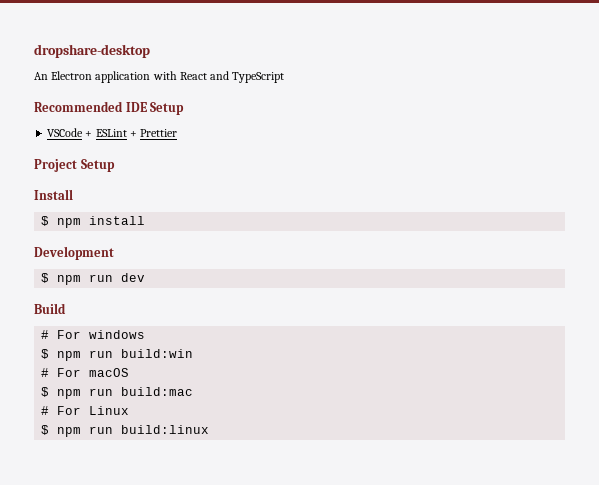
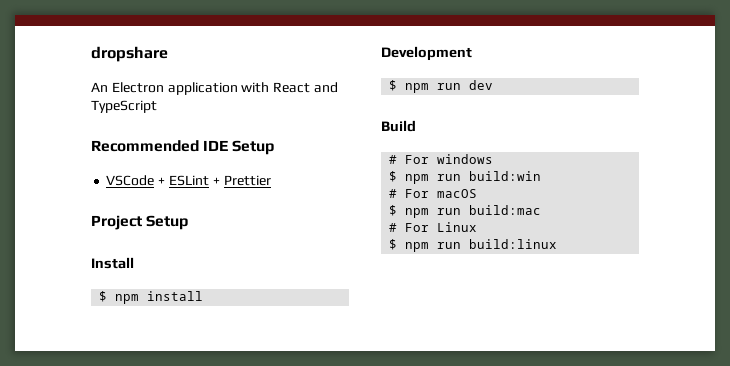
[34,44,150,58] dropshare-desktop -> [91,46,168,62] dropshare

